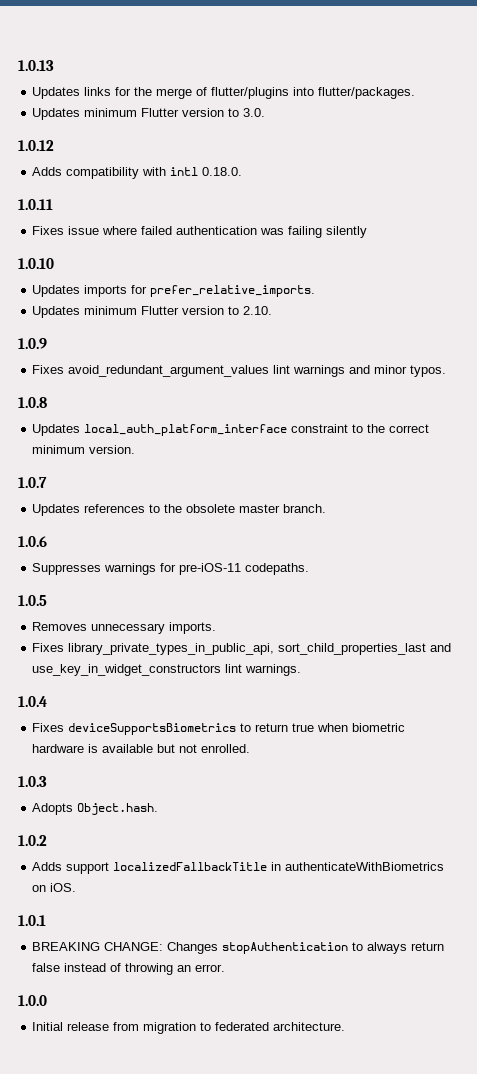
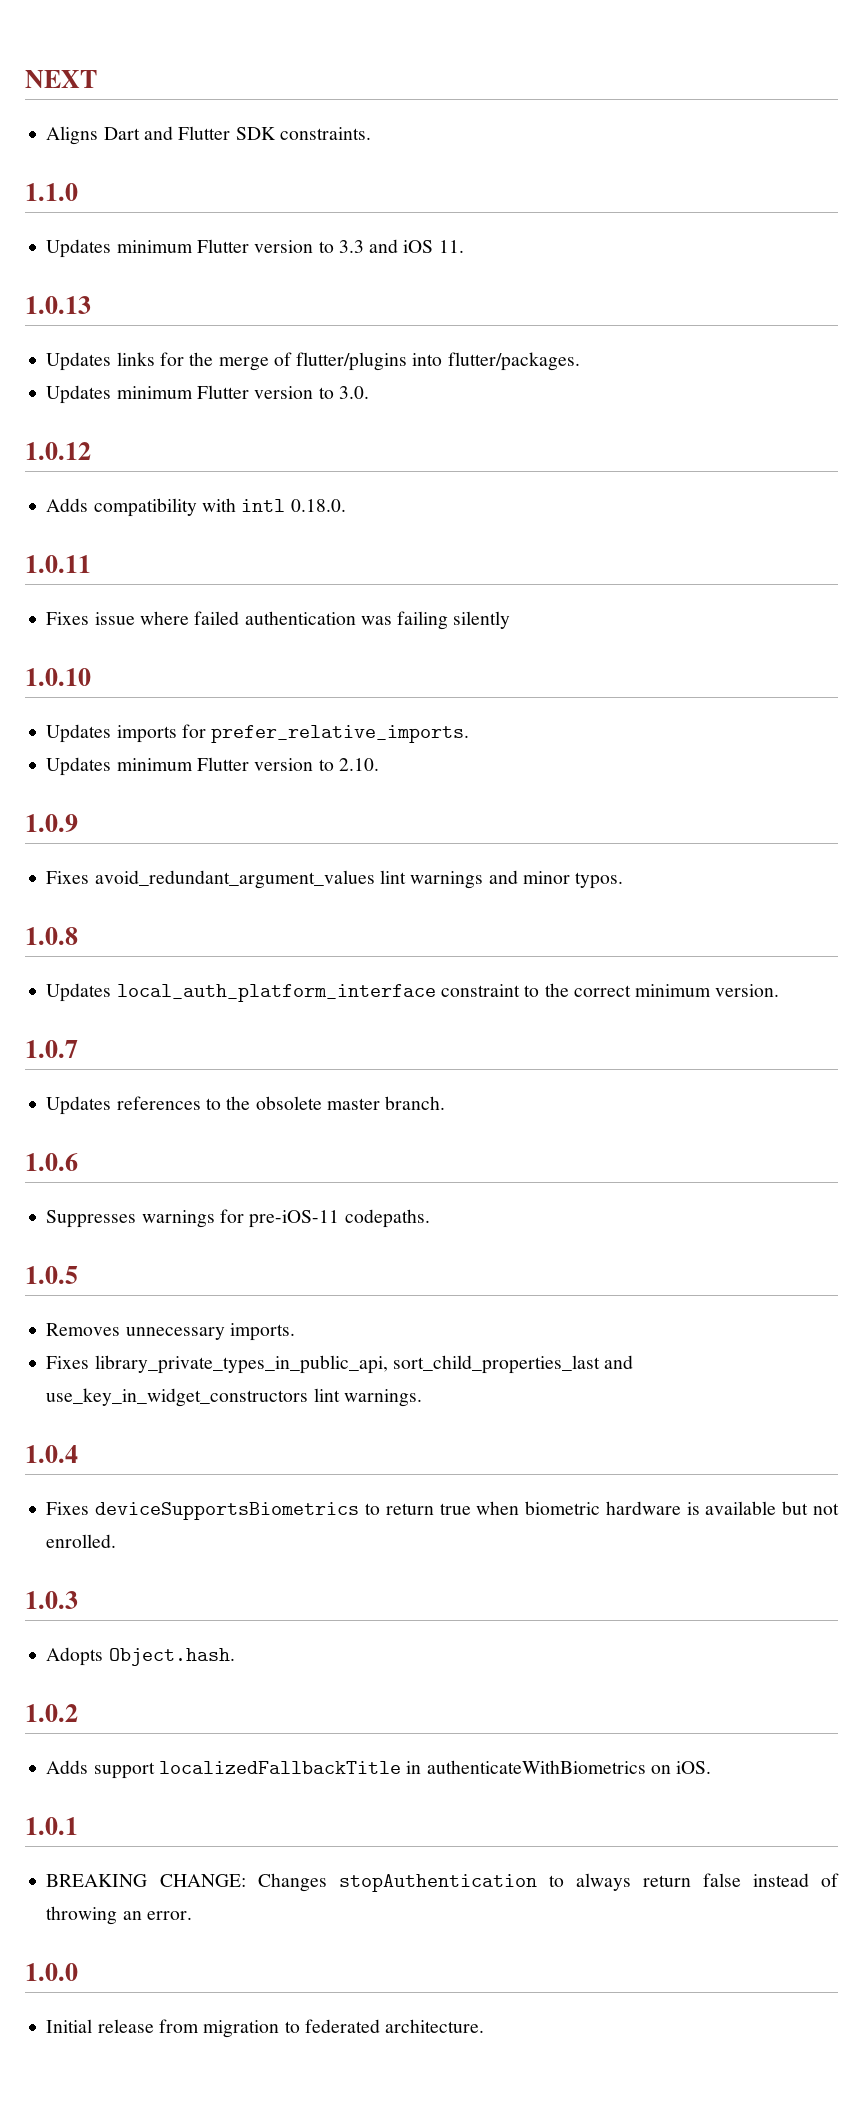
(18, 65) none -> [25,70,97,88] [46,126,371,145] [25,183,78,201] [46,239,464,258] NEXT // Aligns Dart and Flutter SDK constraints. // 1.1.0 // Updates minimum Flutter version to 3.3 and iOS 11. //

